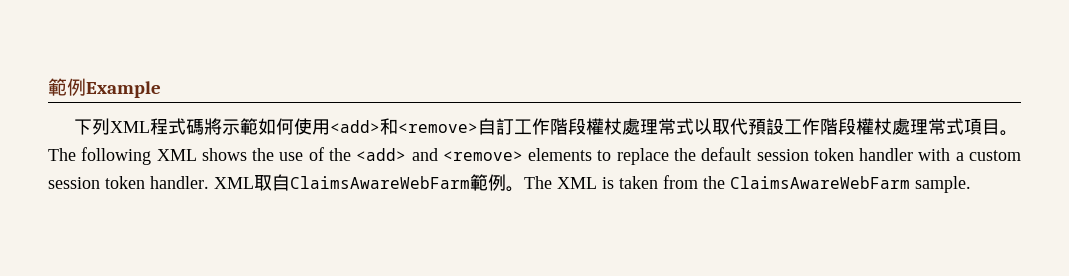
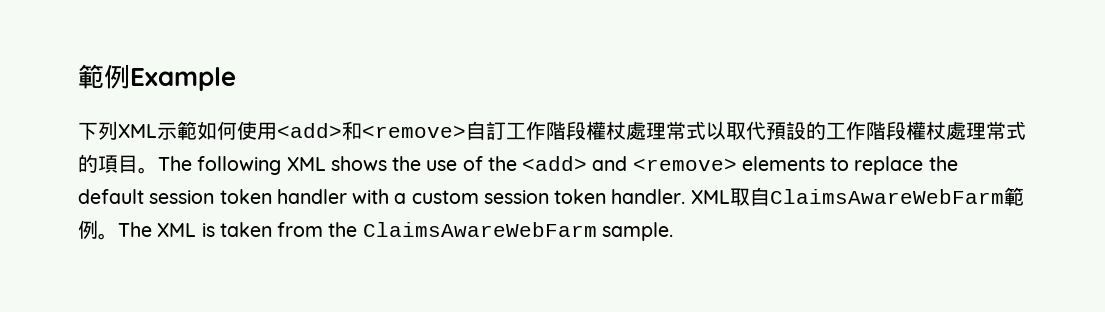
[150,118,223,135] 程式碼將 -> (157, 131) none
[784,118,965,135] 工作階段權杖處理常式 -> [806,121,1026,140] [78,154,98,173] 的工作階段權杖處理常式的

